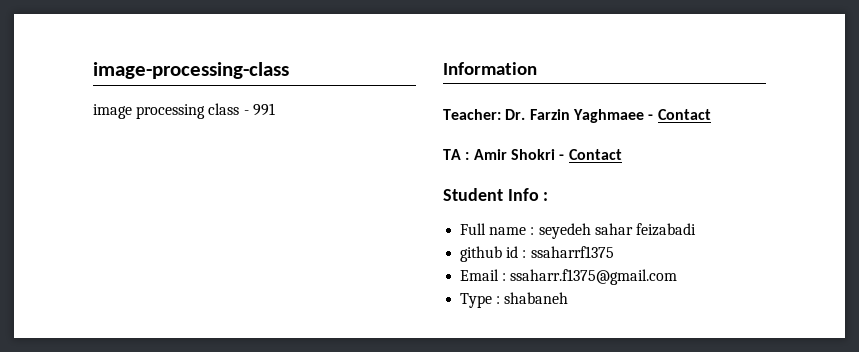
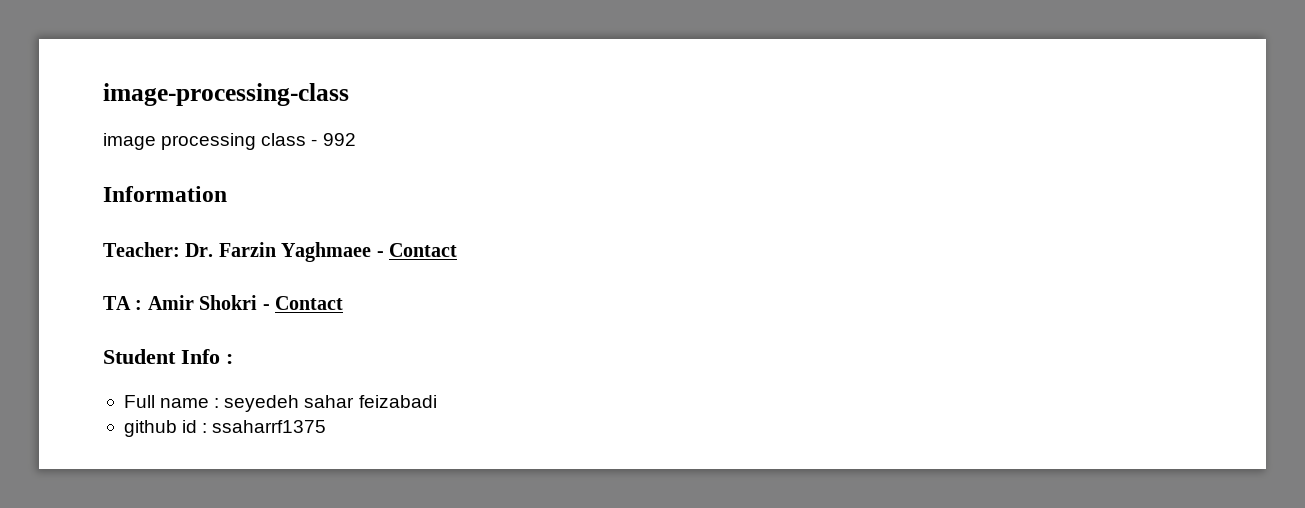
[252,103,275,116] 991 -> [322,133,356,146] 992
[460,269,678,285] [460,292,569,308] // Email : ssaharr.f1375@gmail.com // Type : shabaneh -> (327, 426) none

